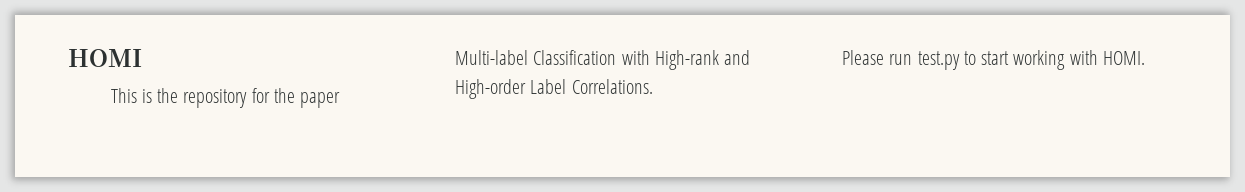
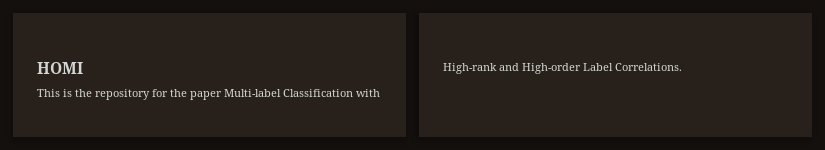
[842,50,1145,70] // Please run test.py to start working with HOMI. -> (682, 67) none

